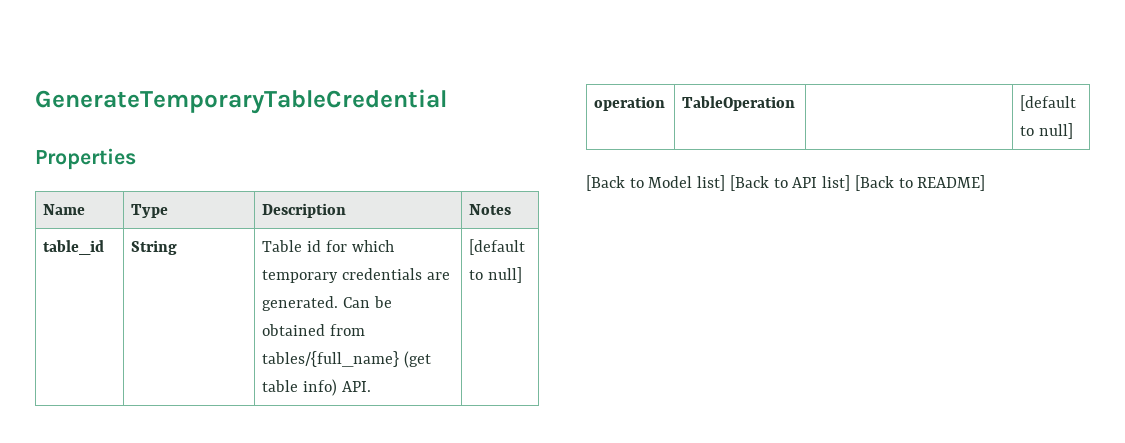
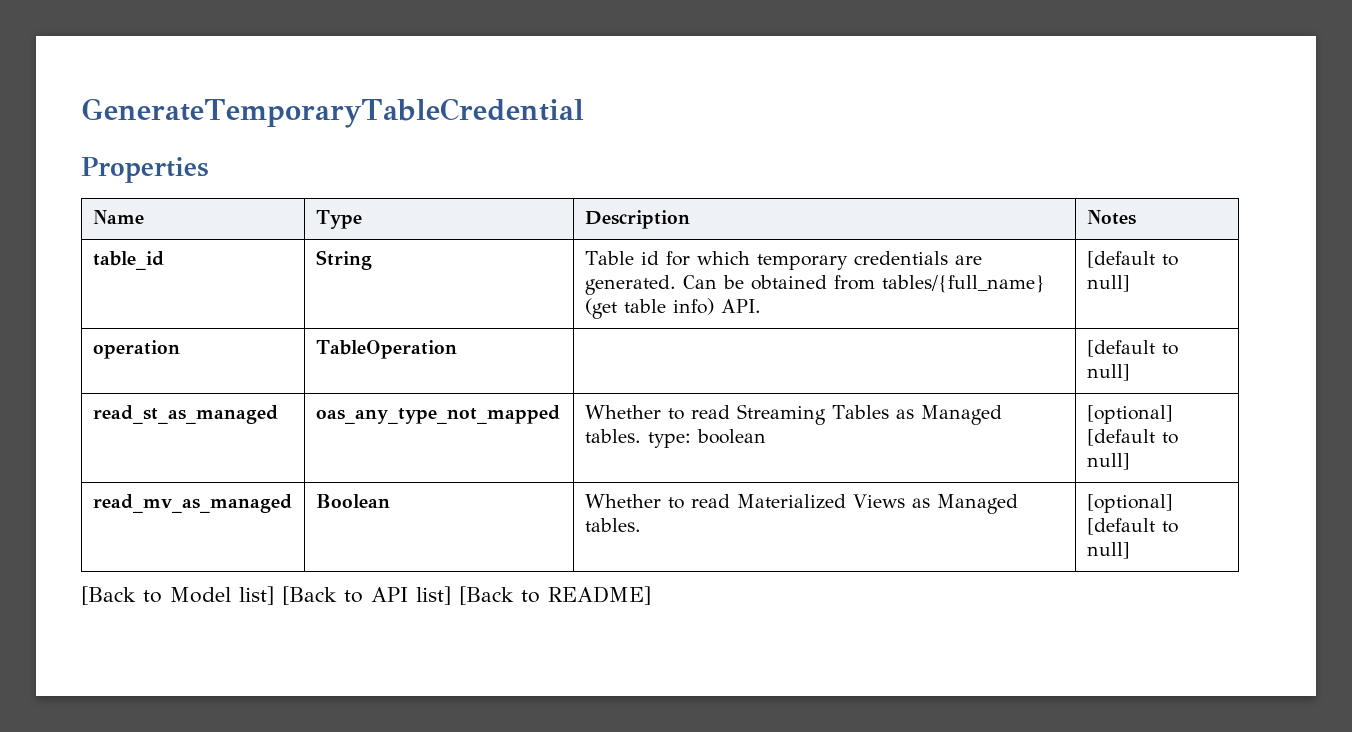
(1074, 131) none -> [92,405,278,424] [315,405,560,424] [584,404,1002,425] [584,429,766,448] [1086,405,1173,424] [1086,429,1178,446] [1086,453,1130,470] [92,494,292,513] [315,494,390,508] [584,494,1018,514] [584,518,641,532] [1086,494,1173,513] [1086,518,1178,535] [1086,542,1130,559] // read_st_as_managed | oas_any_type_not_mapped | Whether to read Streaming Tables as Managed tables. type: boolean | [optional] [default to null] // read_mv_as_managed | Boolean | Whether to read Materialized Views as Managed tables. | [optional] [default to null]

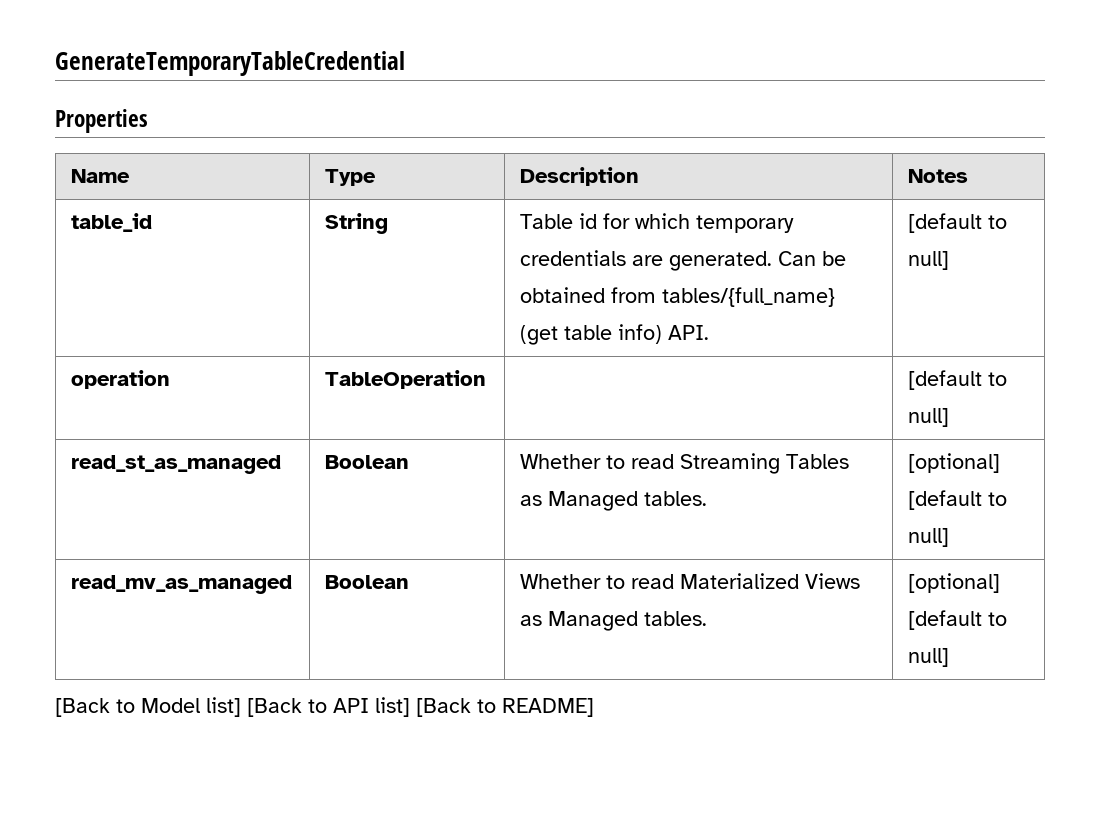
[315,405,560,424] oas_any_type_not_mapped -> [325,455,410,469] Boolean
[647,429,766,448] type: boolean -> (708, 498) none

